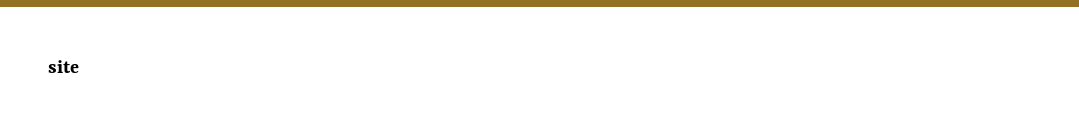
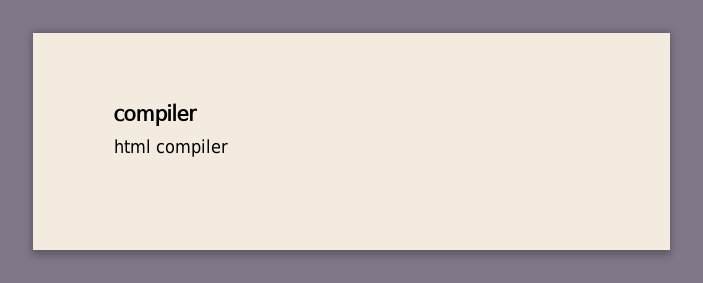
[48,60,79,73] site -> [114,103,197,126] [114,139,228,157] compiler // html compiler

